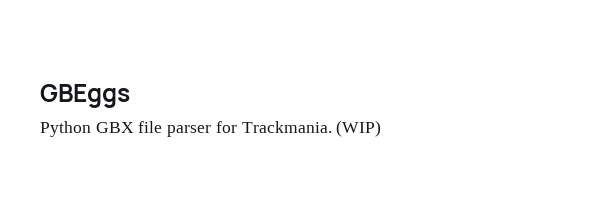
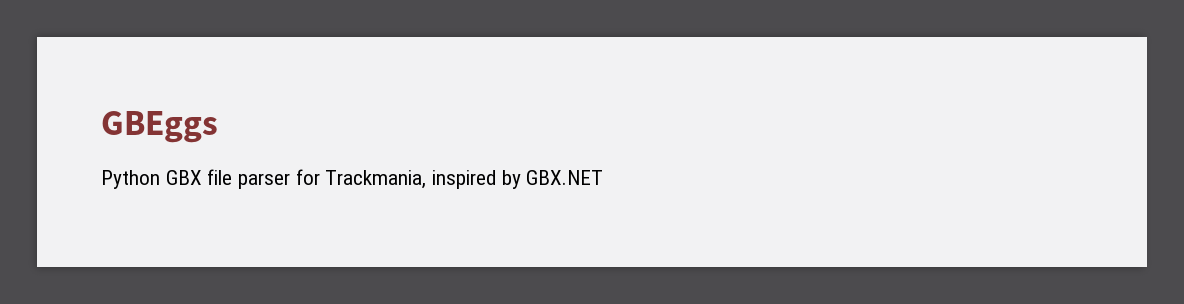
[241,120,382,137] Trackmania. (WIP) -> [325,170,604,189] Trackmania, inspired by GBX.NET

